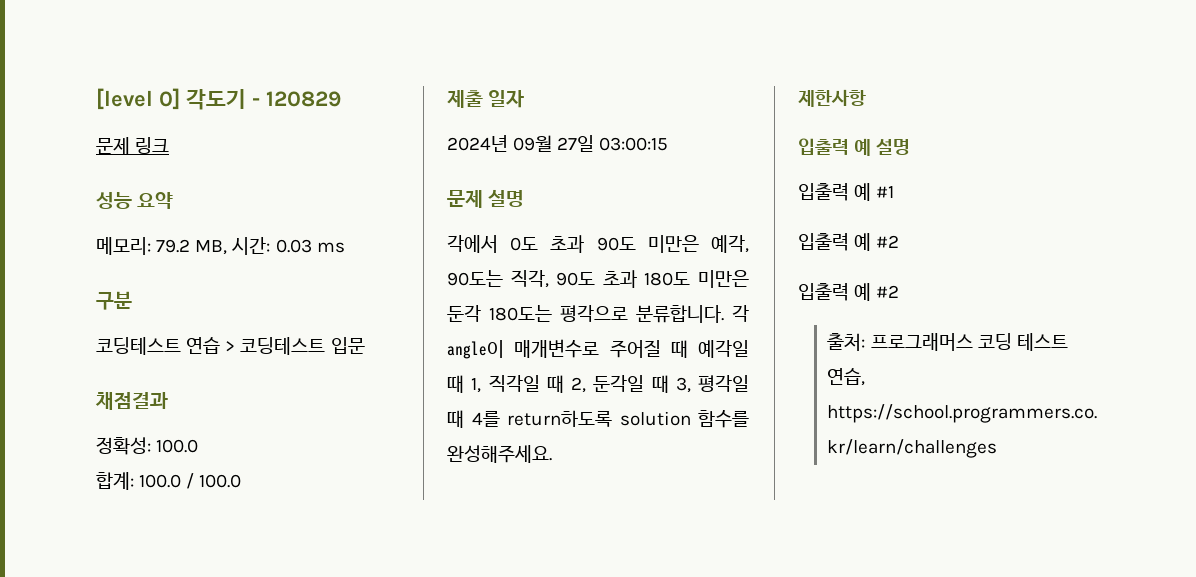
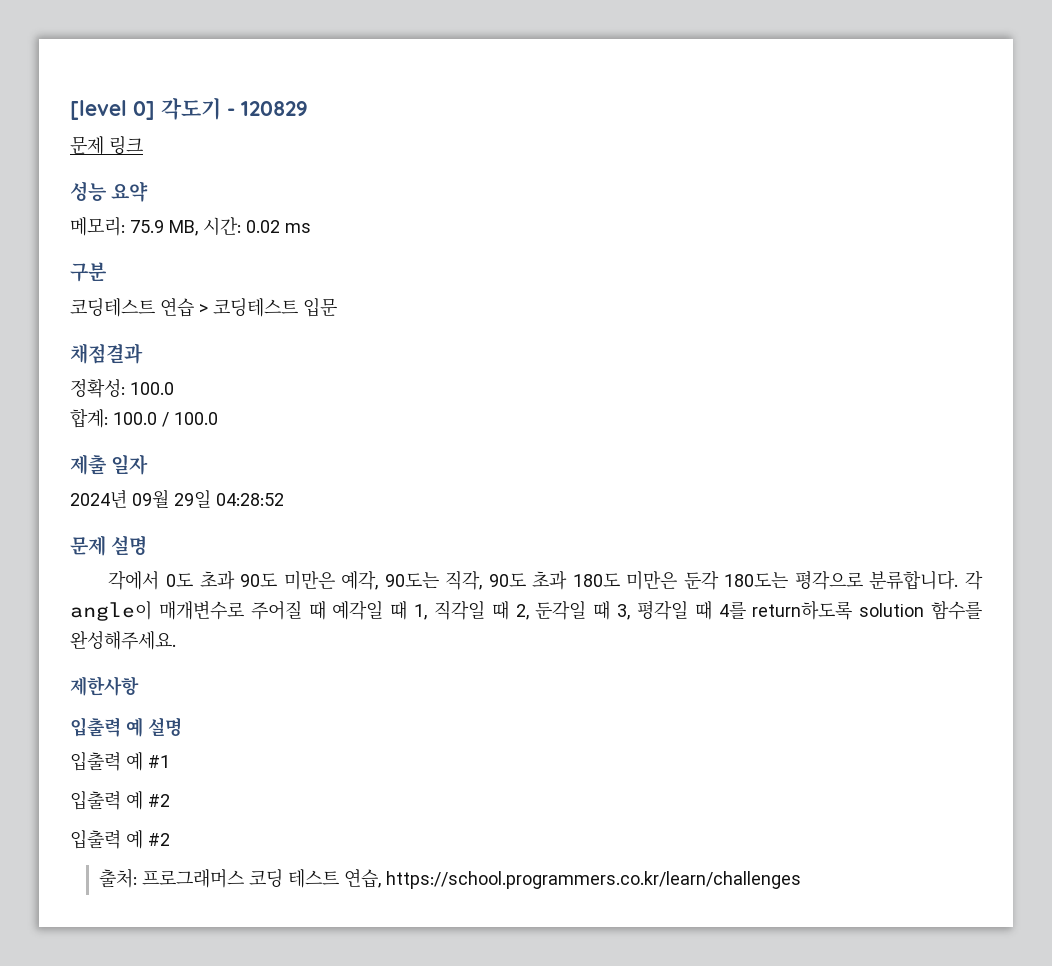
[156,239,191,253] 79.2 -> [130,220,164,233] 75.9
[275,239,312,253] 0.03 -> [246,220,280,233] 0.02
[557,135,669,152] 27일 03:00:15 -> [174,490,284,508] 29일 04:28:52

